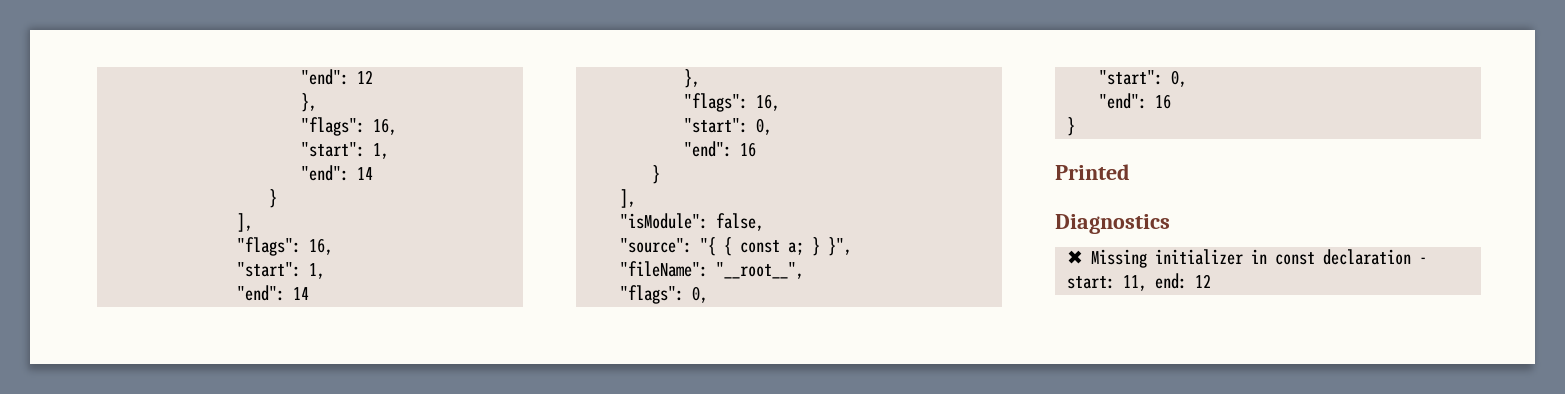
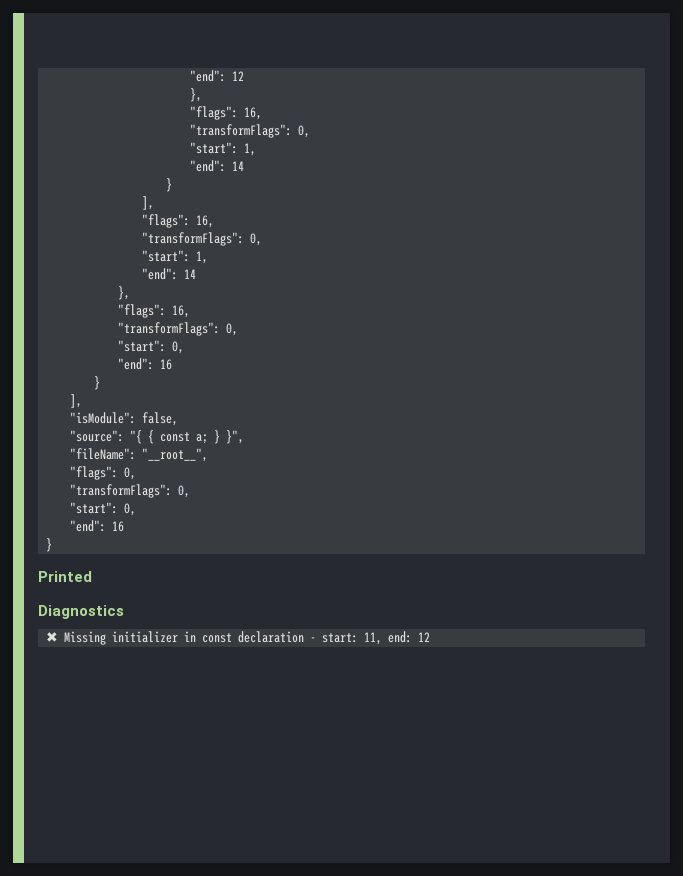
(397, 126) none -> [190,124,311,138] // "transformFlags": 0,
(333, 246) none -> [142,232,263,246] // "transformFlags": 0,
(780, 102) none -> [118,322,239,336] // "transformFlags": 0,
(708, 294) none -> [70,484,191,498] // "transformFlags": 0,

